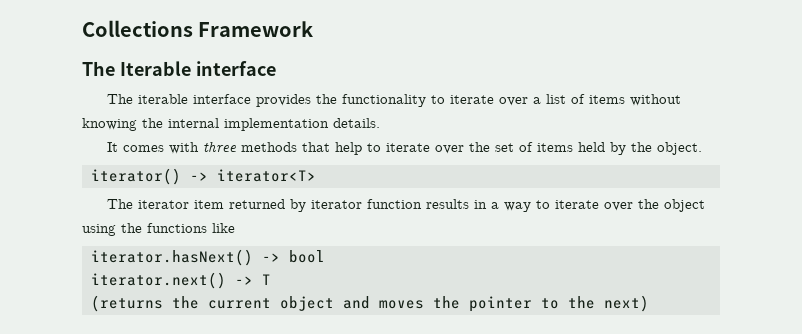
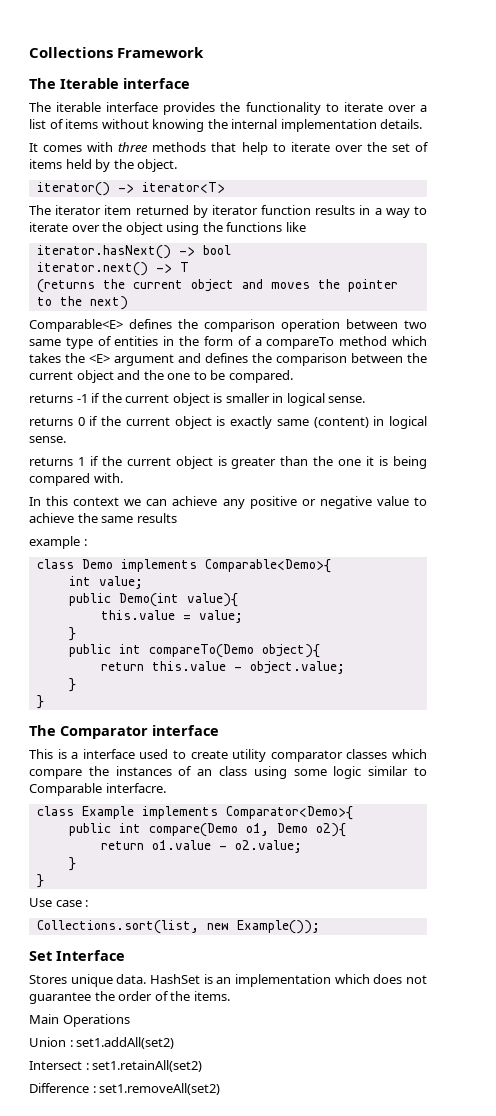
(649, 303) none -> [29,319,427,332] [29,336,427,349] [29,353,427,366] [29,370,293,383] [29,393,366,406] [29,416,427,429] [29,436,66,443] [29,456,427,469] [29,473,123,486] [29,496,427,509] [29,513,177,523] [29,536,87,549] [36,559,331,573] [68,576,143,589] [68,593,238,607] [100,610,243,623] [68,627,76,641] [68,644,320,658] [100,661,345,674] [68,678,76,692] [36,695,44,709] [29,725,219,739] [29,749,427,762] [29,766,428,779] [29,783,166,796] [36,806,353,820] [68,823,346,837] [100,840,302,853] [68,857,76,871] [36,874,44,888] [29,898,89,907] [36,920,320,934] [29,950,125,961] [29,974,428,987] [29,991,230,1004] [29,1014,130,1027] [29,1037,175,1049] [29,1060,203,1072] [29,1083,221,1095] // Comparable<E> defines the comparison operation between two same type of entities in the form of a compareTo method which takes the <E> argument and defines the comparison between the current object and the one to be compared. // returns -1 if the current object is smaller in logical sense. // returns 0 if the current object is exactly same (content) in logical sense. // returns 1 if the current object is greater than the one it is being compared with. // In this context we can achieve any positive or negative value to achieve the same results // example : // class Demo implements Comparable<Demo>{ // int value; // public Demo(int value){ // this.value = value; // } // public int compareTo(Demo object){ // return this.value - object.value; // } // } // The Comparator interface // This is a interface used to create utility comparator classes which compare the instances of an class using some logic similar to Comparable interfacre. // class Example implements Comparator<Demo>{ // public int compare(Demo o1, Demo o2){ // return o1.value - o2.value; // } // } // Use case : // Collections.sort(list, new Example()); // Set Interface // Stores unique data. HashSet is an implementation which does not guarantee the order of the items. // Main Operations // Union : set1.addAll(set2) // Intersect : set1.retainAll(set2) // Difference : set1.removeAll(set2)

